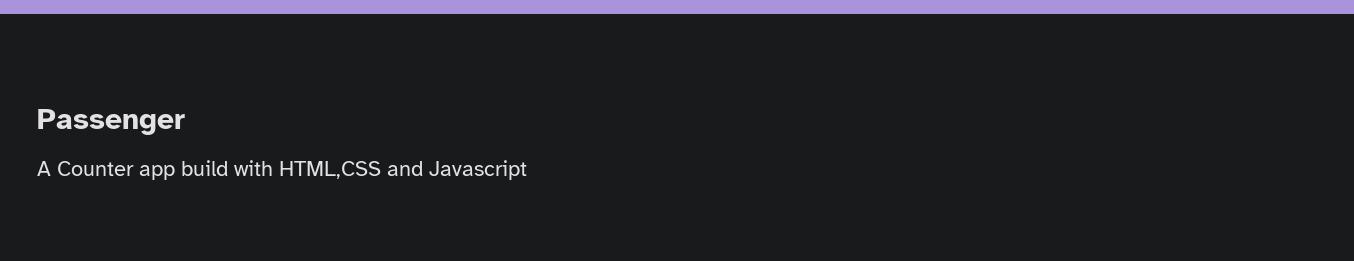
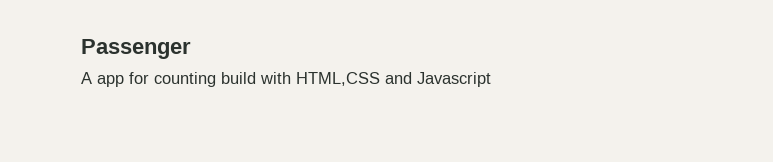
[57,161,175,180] Counter app -> [97,72,216,87] app for counting

